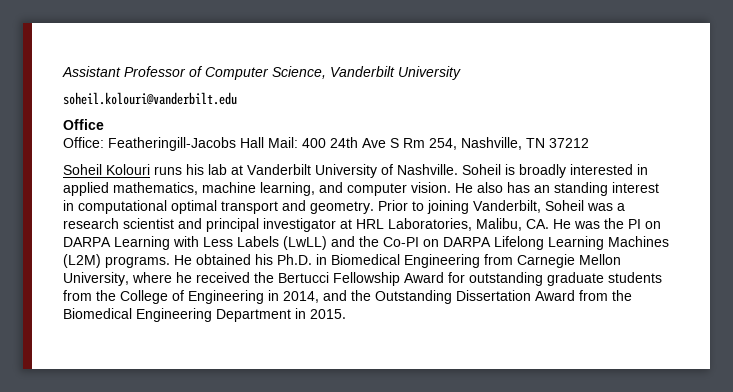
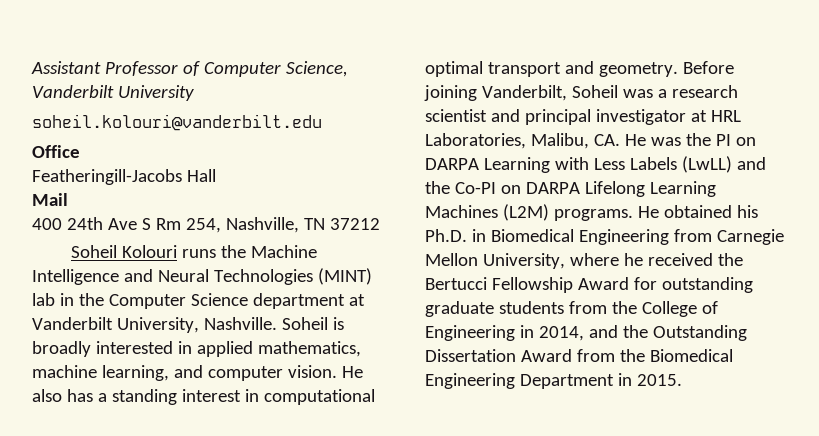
[63,137,104,148] Office: -> (80, 151) none
[268,137,298,148] Mail: -> [32,193,68,206] // Mail //
[186,164,393,178] his lab at Vanderbilt University of -> [221,245,318,258] [32,268,372,285] [32,293,365,309] [32,317,199,333] the Machine Intelligence and Neural Technologies (MINT) lab in the Computer Science department at Vanderbilt University,
[534,185,550,193] an -> [97,393,107,402] a
[378,200,424,211] Prior to -> [682,61,734,74] Before

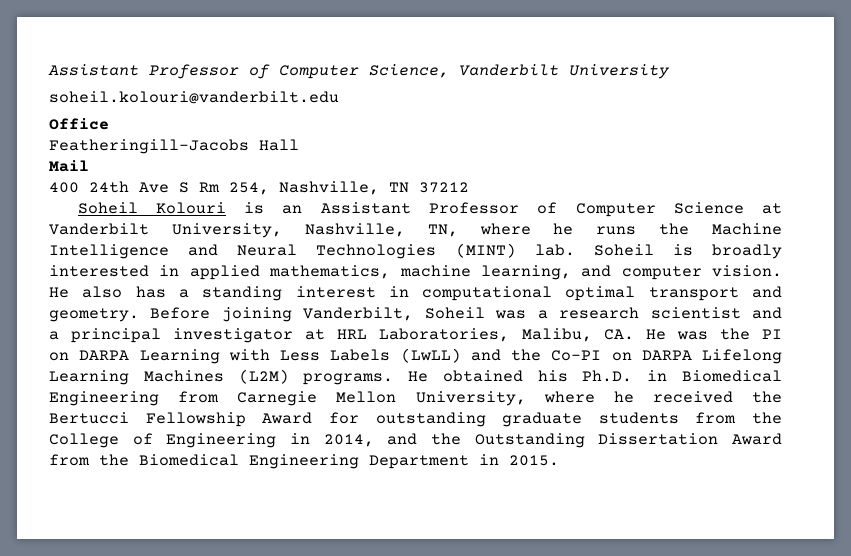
(178, 251) none -> [244,202,783,217] [49,223,574,238] is an Assistant Professor of Computer Science at Vanderbilt University, Nashville, TN, where he
[32,293,365,309] [32,317,277,333] lab in the Computer Science department at Vanderbilt University, Nashville. -> [534,244,575,256] lab.
(520, 115) none -> [49,331,59,340] a

